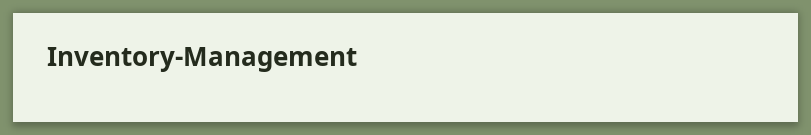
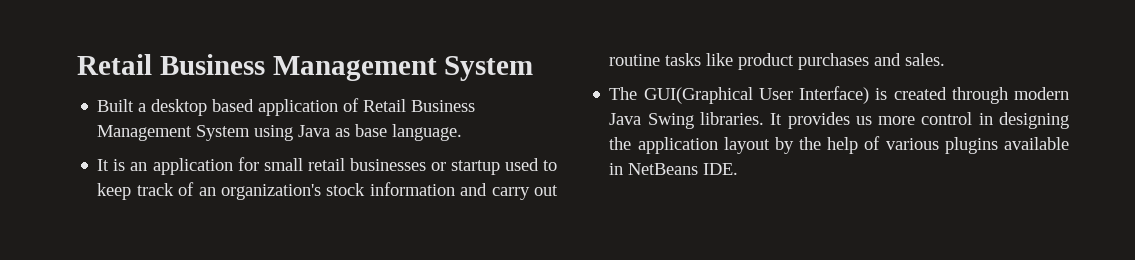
[47,47,357,72] Inventory-Management -> [77,54,534,81] [97,98,476,116] [97,124,463,141] [97,157,557,175] [97,182,558,200] [609,53,946,70] [609,86,1069,104] [609,112,1069,129] [609,136,1069,154] [609,163,739,175] Retail Business Management System // Built a desktop based application of Retail Business Management System using Java as base language. // It is an application for small retail businesses or startup used to keep track of an organization's stock information and carry out routine tasks like product purchases and sales. // The GUI(Graphical User Interface) is created through modern Java Swing libraries. It provides us more control in designing the application layout by the help of various plugins available in NetBeans IDE.

